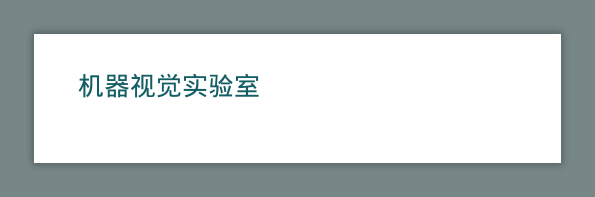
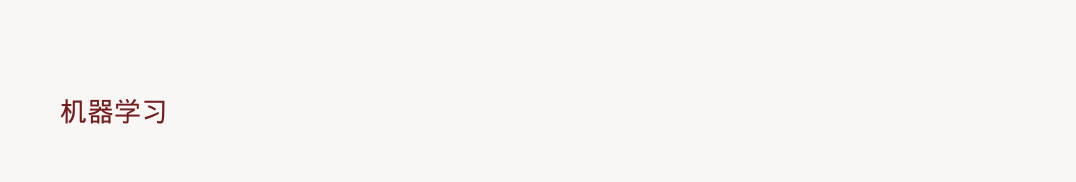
[130,73,260,98] 视觉实验室 -> [114,98,168,124] 学习

